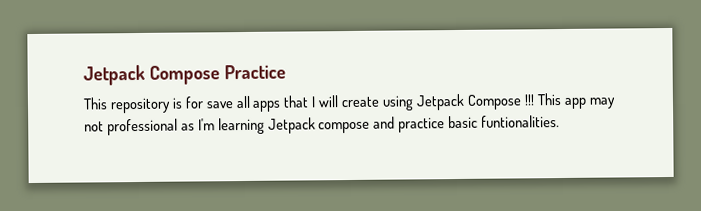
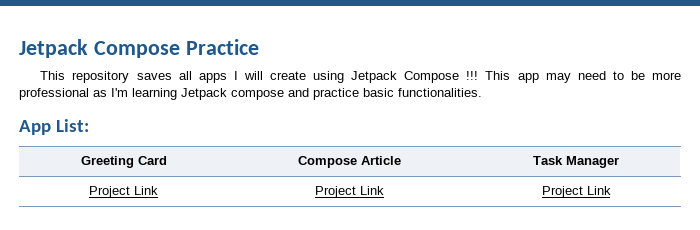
[171,96,234,109] is for save -> [136,73,172,80] saves
[283,95,310,108] that -> (227, 78) none
[84,121,104,132] not -> [577,71,682,80] need to be more
[481,115,561,128] funtionalities. -> [398,88,482,97] [19,119,89,135] [80,156,167,168] [298,156,401,168] [533,156,619,168] [89,186,158,198] [315,186,384,198] [541,186,611,198] functionalities. // App List: // Greeting Card | Compose Article | Task Manager // Project Link | Project Link | Project Link

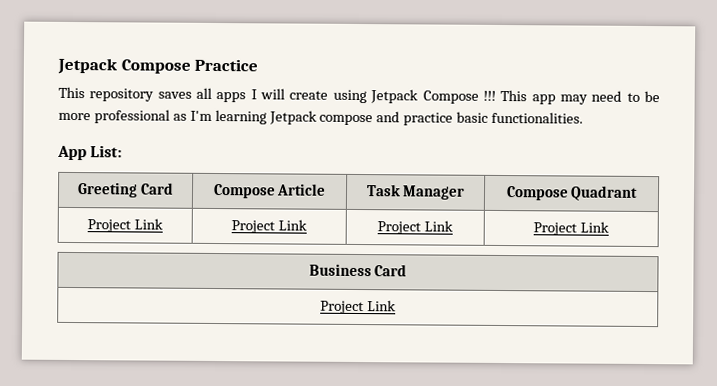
[89,186,158,198] [315,186,384,198] [541,186,611,198] // Project Link | Project Link | Project Link -> [505,185,639,201] [87,218,163,233] [231,219,307,234] [377,220,453,235] [533,221,609,236] [308,263,408,277] [320,300,396,315] | Compose Quadrant // Project Link | Project Link | Project Link | Project Link // Business Card // Project Link

